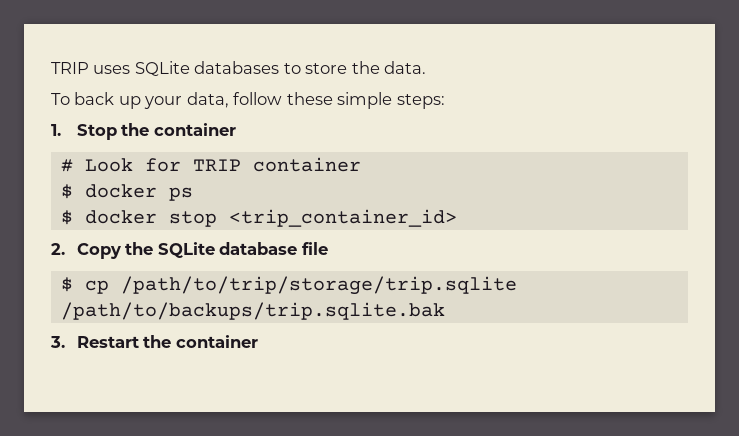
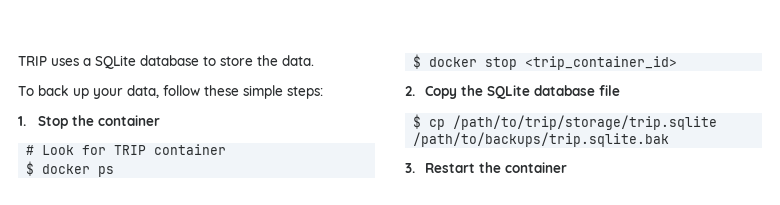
[134,61,280,76] SQLite databases -> [83,55,199,69] a SQLite database

